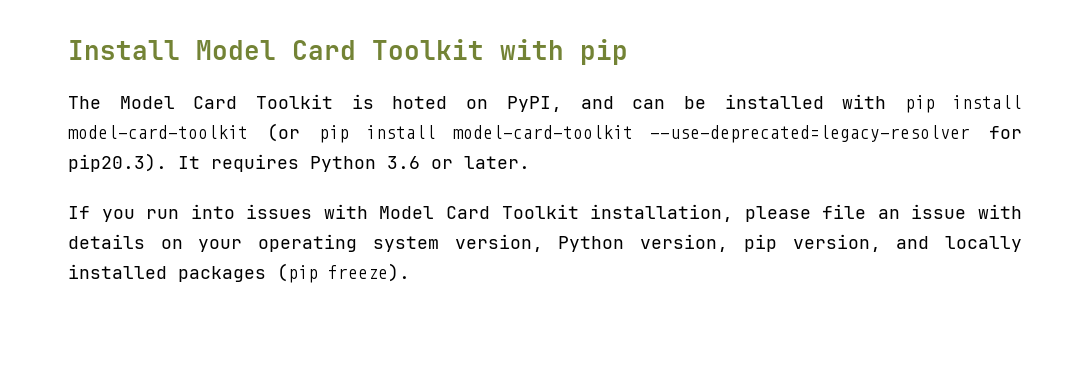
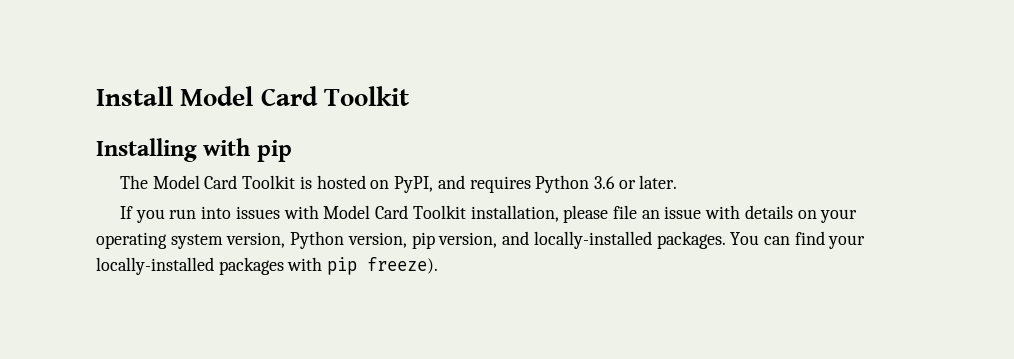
(484, 49) none -> [96,138,197,162] // Installing
[392,96,448,109] hoted -> [316,175,366,189] hosted
[632,94,1022,113] [68,123,1022,143] [68,153,200,172] can be installed with pip install model-card-toolkit (or pip install model-card-toolkit --use-deprecated=legacy-resolver for pip20.3). It -> (465, 182) none
[945,236,1023,252] [68,263,318,283] locally installed packages (pip -> [533,231,866,249] [96,257,358,275] locally-installed packages. You can find your locally-installed packages with pip

